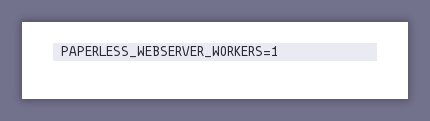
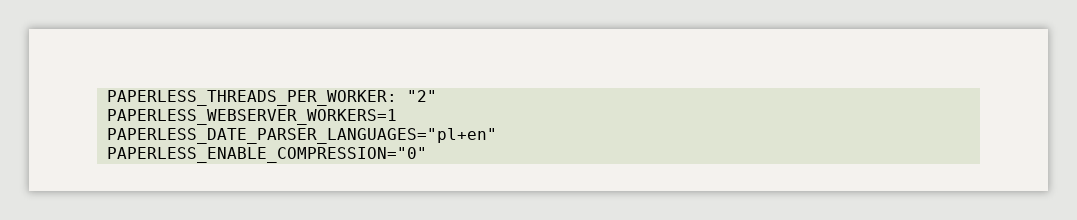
(60, 52) none -> [106,90,437,106] PAPERLESS_THREADS_PER_WORKER: "2" //
(279, 52) none -> [106,128,497,144] [106,147,427,163] // PAPERLESS_DATE_PARSER_LANGUAGES="pl+en" // PAPERLESS_ENABLE_COMPRESSION="0"

